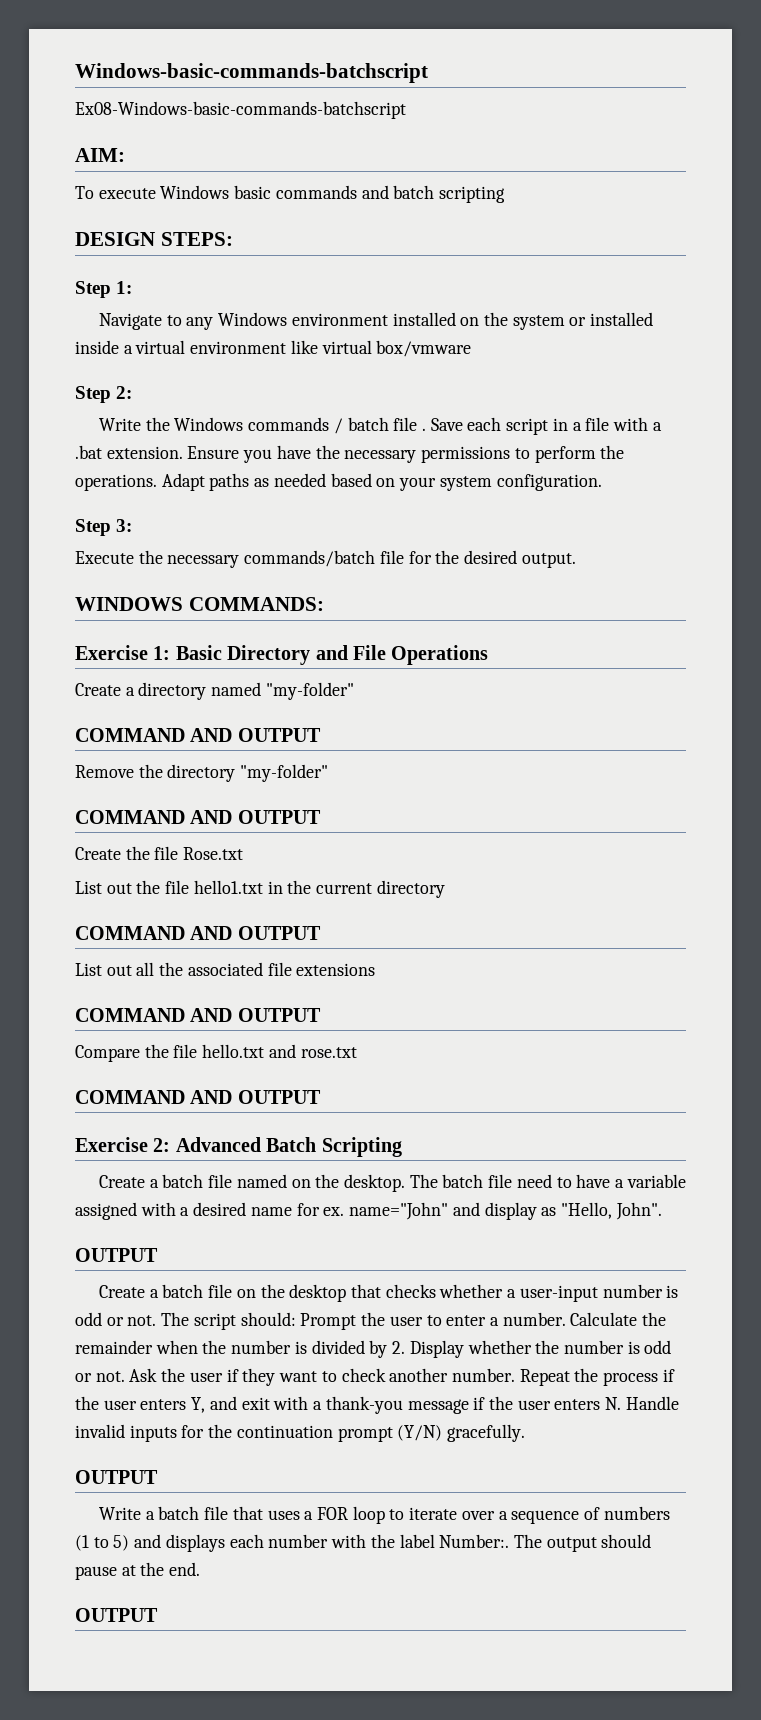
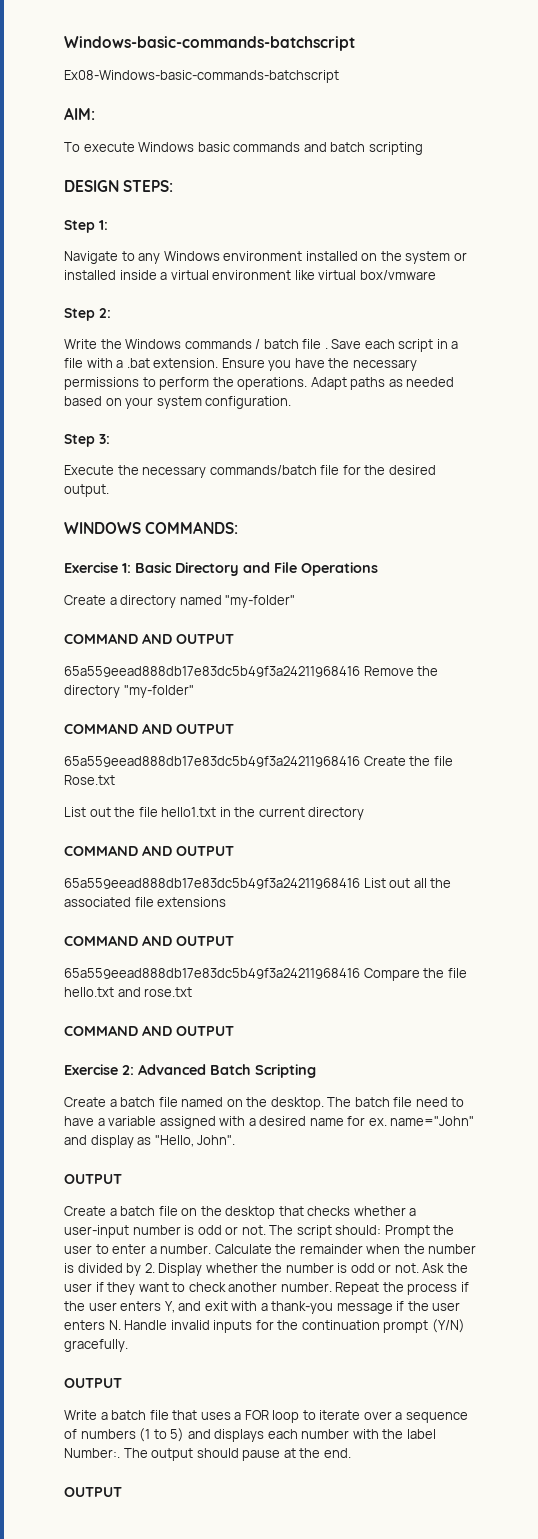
(321, 735) none -> [64,666,360,677] 65a559eead888db17e83dc5b49f3a24211968416
(321, 817) none -> [64,756,360,767] 65a559eead888db17e83dc5b49f3a24211968416
(321, 933) none -> [64,878,360,889] 65a559eead888db17e83dc5b49f3a24211968416
(321, 1015) none -> [64,968,360,979] 65a559eead888db17e83dc5b49f3a24211968416

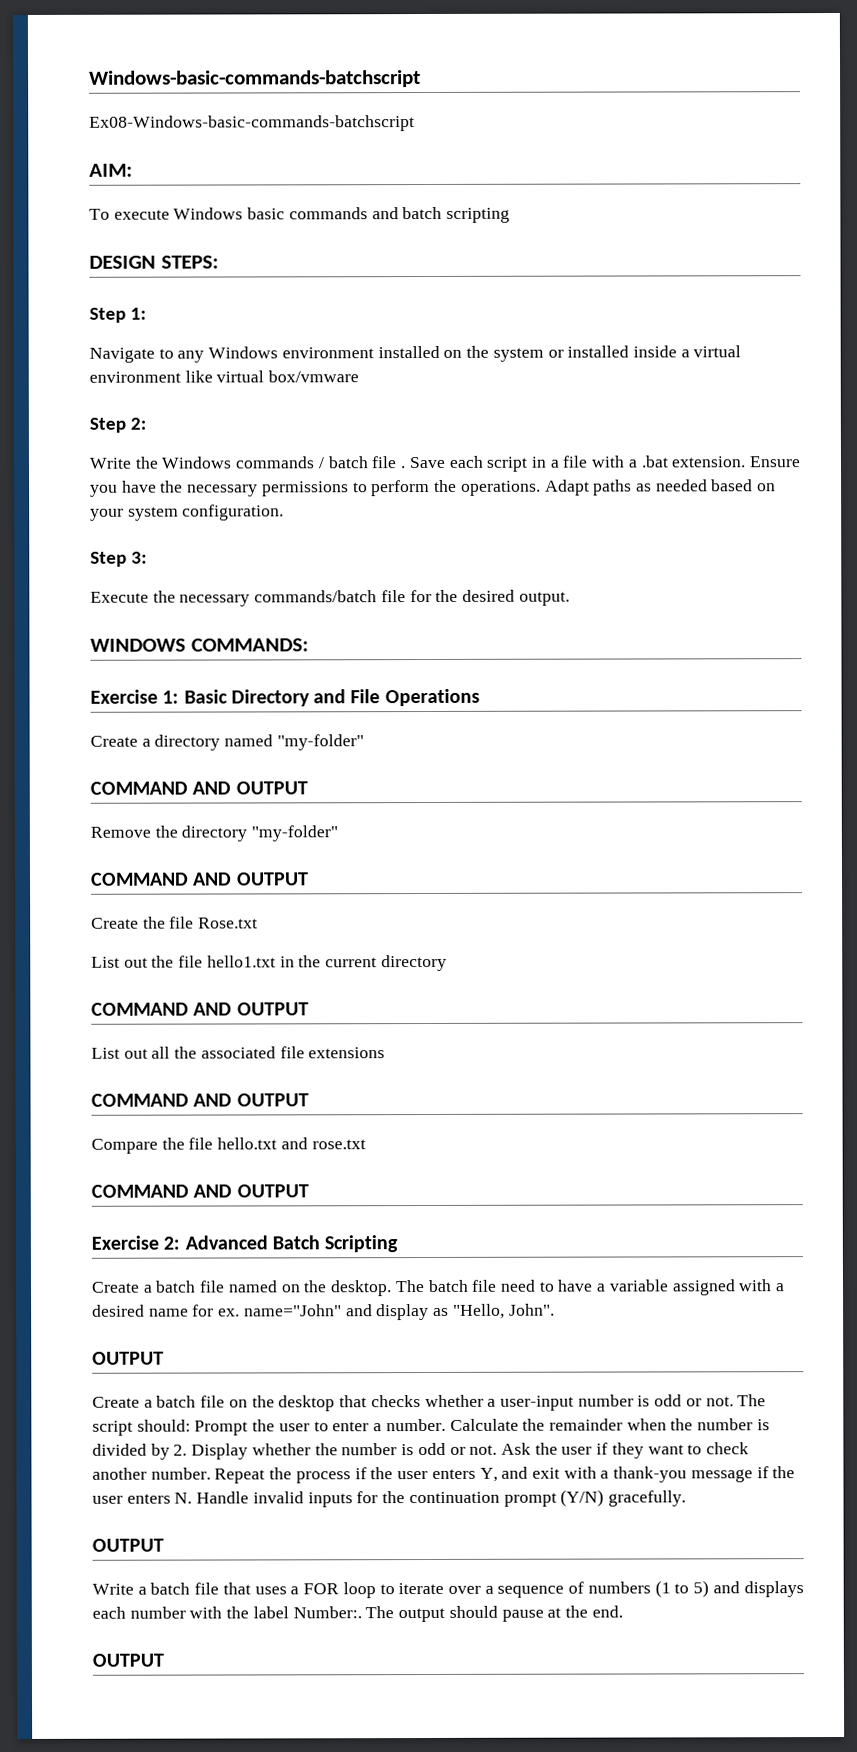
[64,666,360,677] 65a559eead888db17e83dc5b49f3a24211968416 -> (308, 788) none
[64,756,360,767] 65a559eead888db17e83dc5b49f3a24211968416 -> (309, 879) none
[64,878,360,889] 65a559eead888db17e83dc5b49f3a24211968416 -> (309, 1009) none
[64,968,360,979] 65a559eead888db17e83dc5b49f3a24211968416 -> (309, 1100) none

